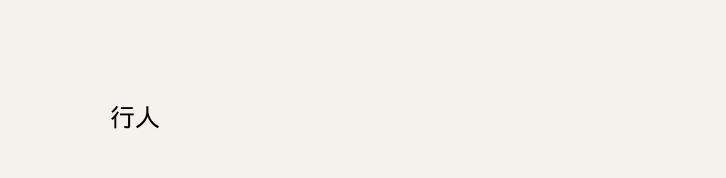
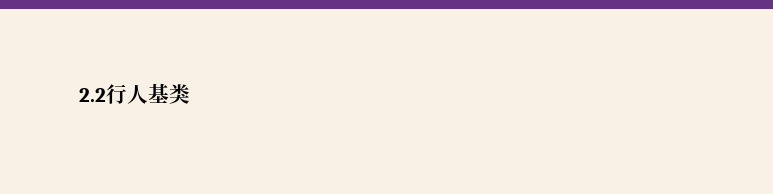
[110,105,160,129] 行人 -> [79,83,190,104] 2.2行人基类

